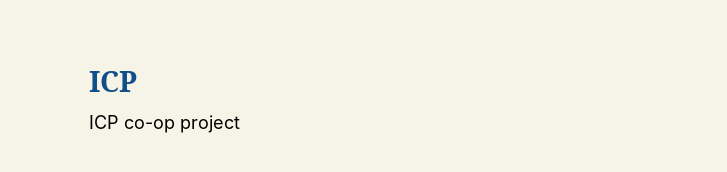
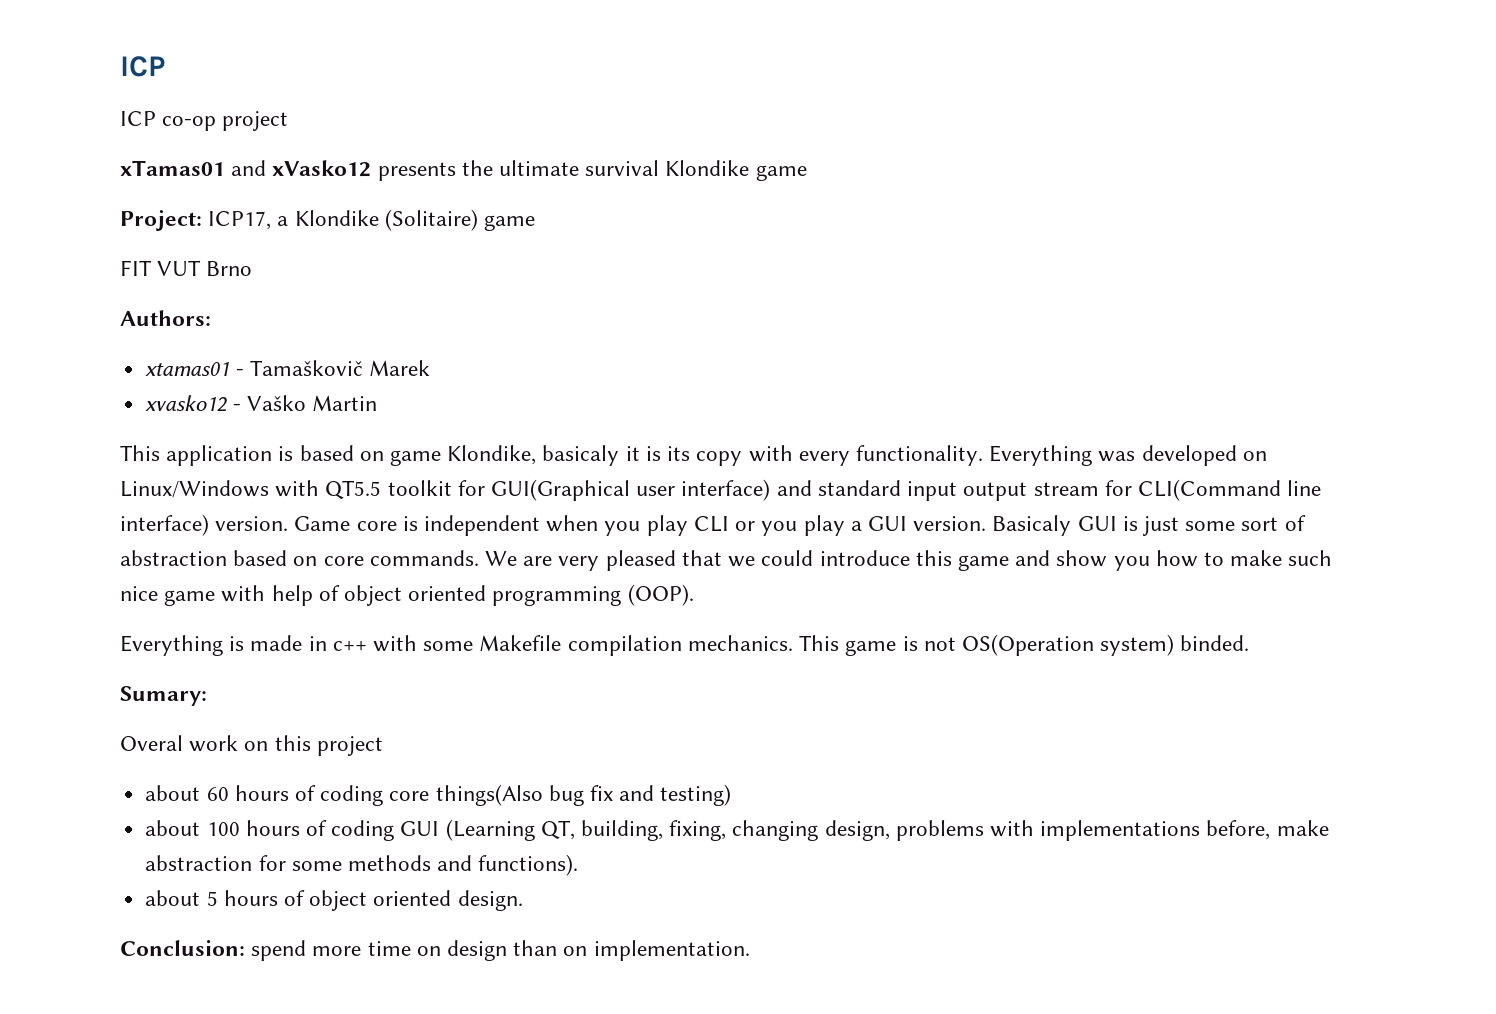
(240, 124) none -> [120,160,807,181] [120,209,536,231] [120,260,253,276] [120,310,211,326] [145,360,430,376] [145,395,377,412] [120,445,1267,466] [120,479,1322,501] [120,514,1306,536] [120,550,1333,571] [120,584,694,606] [120,634,1250,656] [120,686,207,706] [120,735,383,756] [145,784,732,806] [145,819,1329,841] [145,854,579,876] [145,890,523,911] [120,940,750,961] // xTamas01 and xVasko12 presents the ultimate survival Klondike game // Project: ICP17, a Klondike (Solitaire) game // FIT VUT Brno // Authors: // xtamas01 - Tamaškovič Marek // xvasko12 - Vaško Martin // This application is based on game Klondike, basicaly it is its copy with every functionality. Everything was developed on Linux/Windows with QT5.5 toolkit for GUI(Graphical user interface) and standard input output stream for CLI(Command line interface) version. Game core is independent when you play CLI or you play a GUI version. Basicaly GUI is just some sort of abstraction based on core commands. We are very pleased that we could introduce this game and show you how to make such nice game with help of object oriented programming (OOP). // Everything is made in c++ with some Makefile compilation mechanics. This game is not OS(Operation system) binded. // Sumary: // Overal work on this project // about 60 hours of coding core things(Also bug fix and testing) // about 100 hours of coding GUI (Learning QT, building, fixing, changing design, problems with implementations before, make abstraction for some methods and functions). // about 5 hours of object oriented design. // Conclusion: spend more time on design than on implementation.

